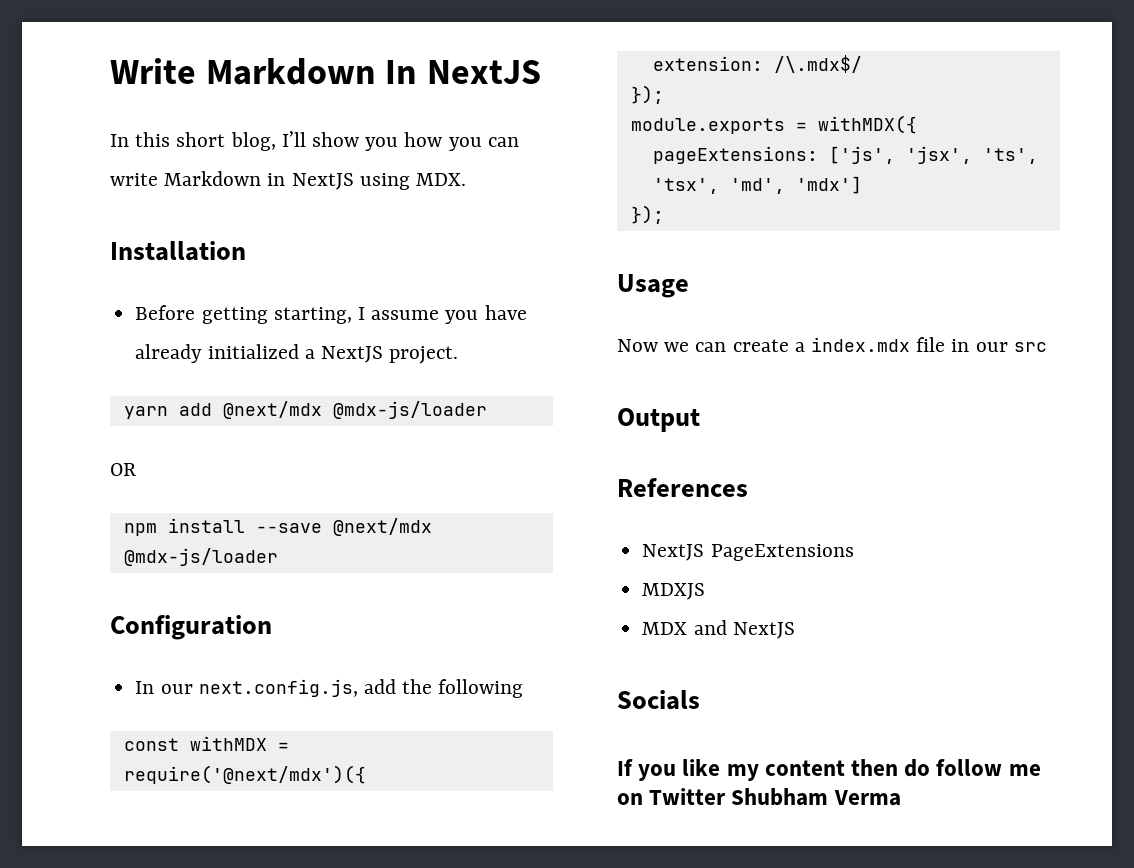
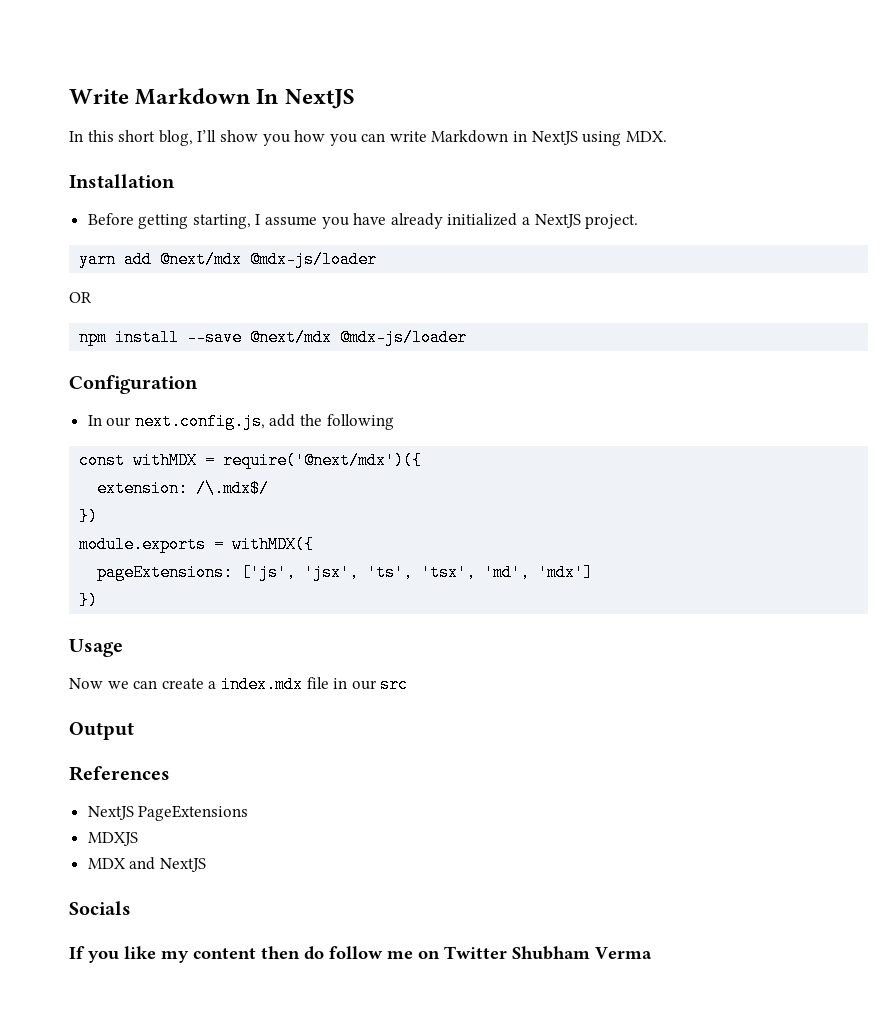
[630,85,664,104] }); -> [79,508,99,525] })
[630,205,664,224] }); -> [79,592,99,609] })

